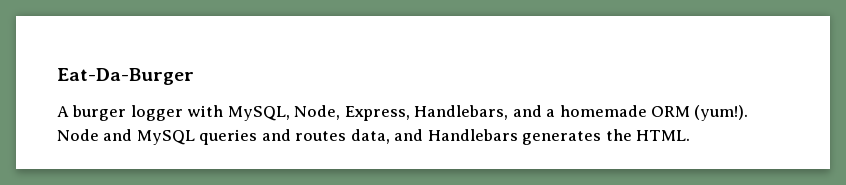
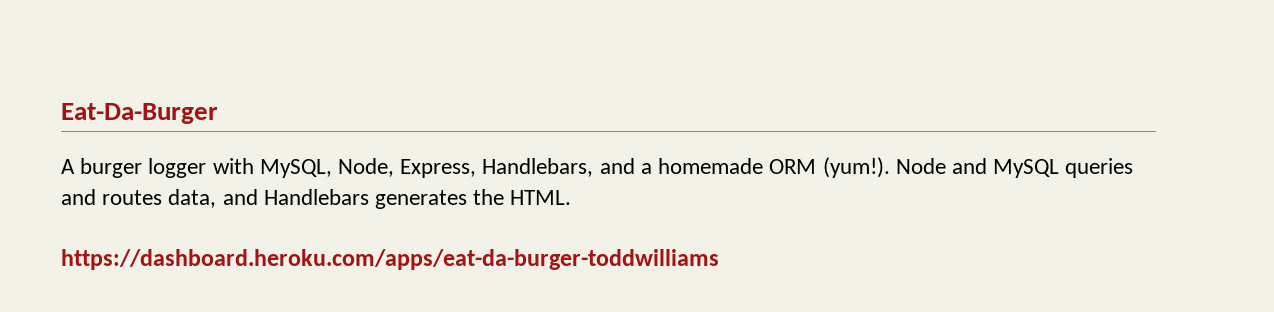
(691, 135) none -> [61,249,719,270] // https://dashboard.heroku.com/apps/eat-da-burger-toddwilliams

